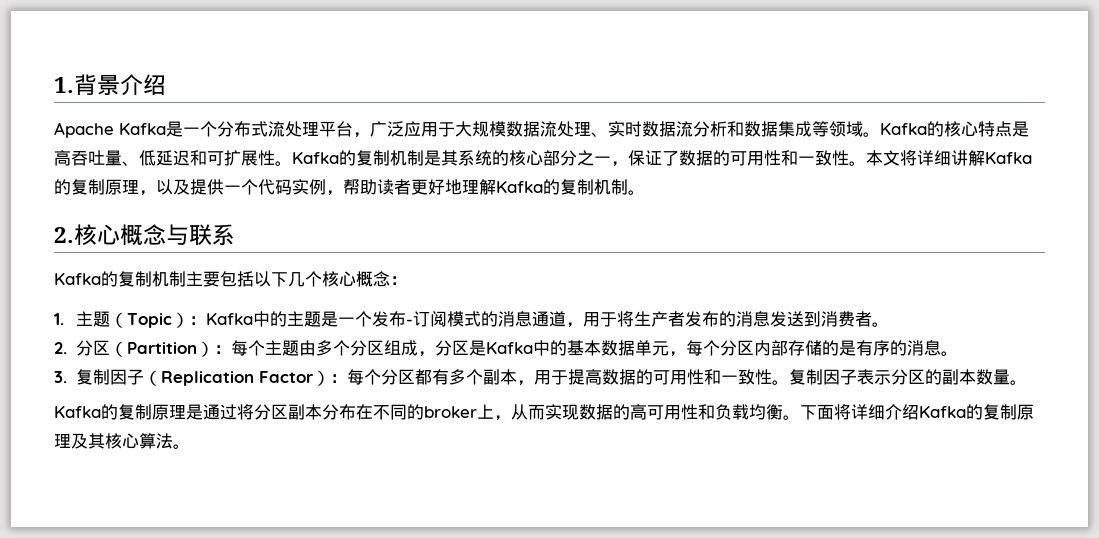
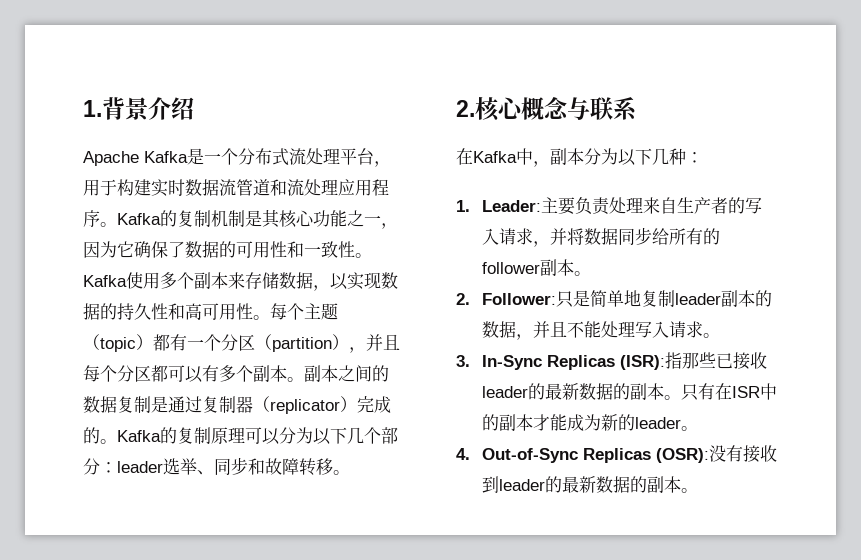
[370,121,1029,137] [54,150,275,166] 广泛应用于大规模数据流处理、实时数据流分析和数据集成等领域。Kafka的核心特点是高吞吐量、低延迟和可扩展性 -> [83,179,389,197] [83,210,100,227] 用于构建实时数据流管道和流处理应用程序
[458,150,662,167] 系统的核心部分之一，保证 -> [279,210,398,229] [83,241,168,258] 核心功能之一，因为它确保
[866,150,1032,166] [54,179,628,196] 本文将详细讲解Kafka的复制原理，以及提供一个代码实例，帮助读者更好地理解Kafka的复制机制 -> [83,272,398,291] [83,303,338,320] [83,334,400,353] [83,365,389,383] [83,396,391,414] [83,427,398,445] [83,457,333,476] Kafka使用多个副本来存储数据，以实现数据的持久性和高可用性。每个主题（topic）都有一个分区（partition），并且每个分区都可以有多个副本。副本之间的数据复制是通过复制器（replicator）完成的。Kafka的复制原理可以分为以下几个部分：leader选举、同步和故障转移
[54,271,407,287] [54,311,889,328] [54,340,958,357] [54,369,1027,386] [54,404,1034,421] [54,433,173,449] Kafka的复制机制主要包括以下几个核心概念： // 1.主题（Topic）：Kafka中的主题是一个发布-订阅模式的消息通道，用于将生产者发布的消息发送到消费者。 // 2.分区（Partition）：每个主题由多个分区组成，分区是Kafka中的基本数据单元，每个分区内部存储的是有序的消息。 // 3.复制因子（Replication Factor）：每个分区都有多个副本，用于提高数据的可用性和一致性。复制因子表示分区的副本数量。 // Kafka的复制原理是通过将分区副本分布在不同的broker上，从而实现数据的高可用性和负载均衡。下面将详细介绍Kafka的复制原理及其核心算法 -> [456,148,703,167] [456,197,763,215] [482,227,721,247] [482,259,592,276] [456,290,773,308] [482,321,721,340] [456,352,768,370] [482,383,778,401] [482,414,699,431] [456,445,778,463] [482,476,682,493] 在Kafka中，副本分为以下几种： // 1. Leader:主要负责处理来自生产者的写入请求，并将数据同步给所有的follower副本。 // 2. Follower:只是简单地复制leader副本的数据，并且不能处理写入请求。 // 3. In-Sync Replicas (ISR):指那些已接收leader的最新数据的副本。只有在ISR中的副本才能成为新的leader。 // 4. Out-of-Sync Replicas (OSR):没有接收到leader的最新数据的副本

